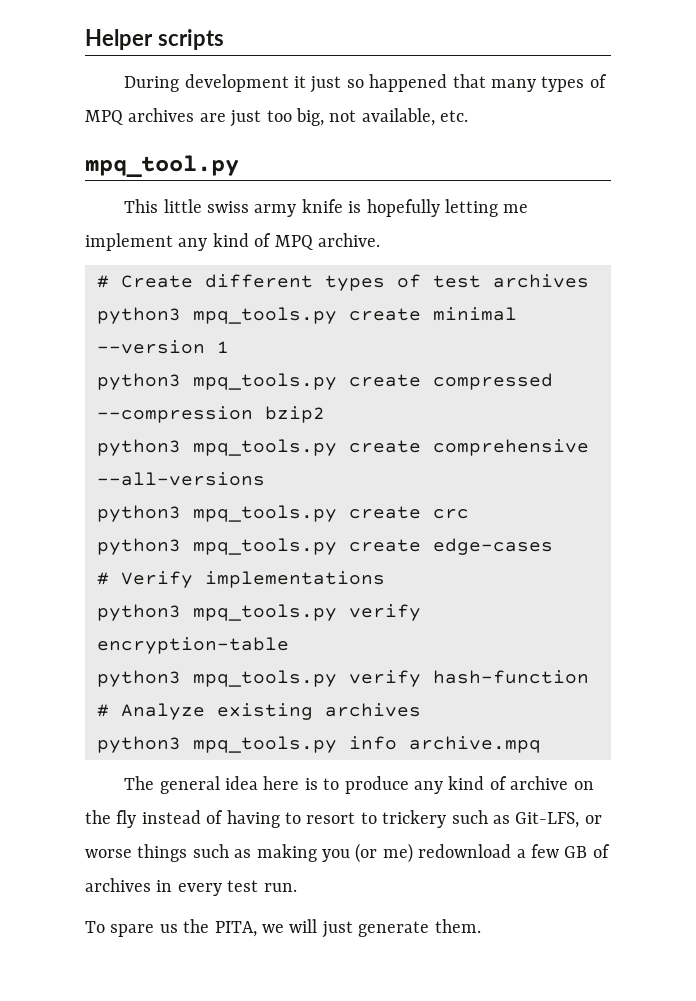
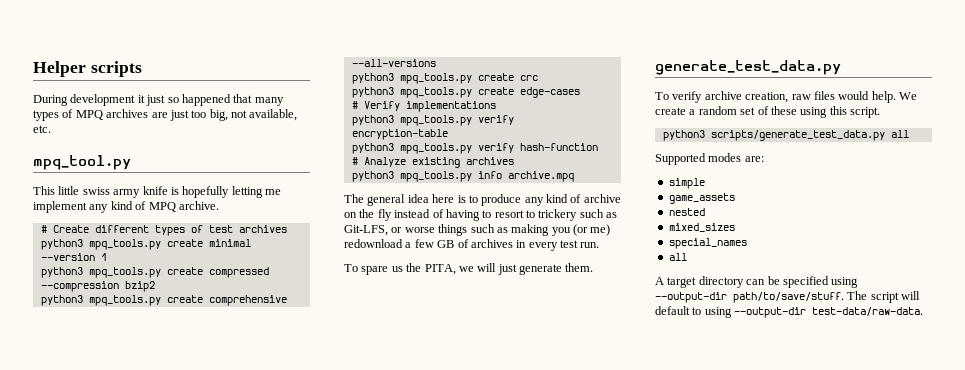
(481, 926) none -> [655,60,841,75] [655,91,917,103] [655,106,880,118] [662,130,909,141] [655,153,764,165] [668,178,705,189] [668,193,735,204] [668,208,705,216] [668,223,735,232] [668,238,747,249] [668,253,687,261] [655,276,859,288] [655,291,921,303] [655,306,924,318] // generate_test_data.py // To verify archive creation, raw files would help. We create a random set of these using this script. // python3 scripts/generate_test_data.py all // Supported modes are: // simple // game_assets // nested // mixed_sizes // special_names // all // A target directory can be specified using --output-dir path/to/save/stuff. The script will default to using --output-dir test-data/raw-data.

